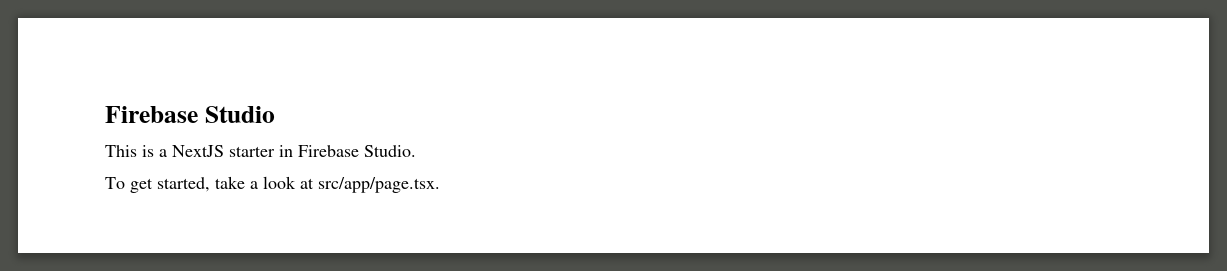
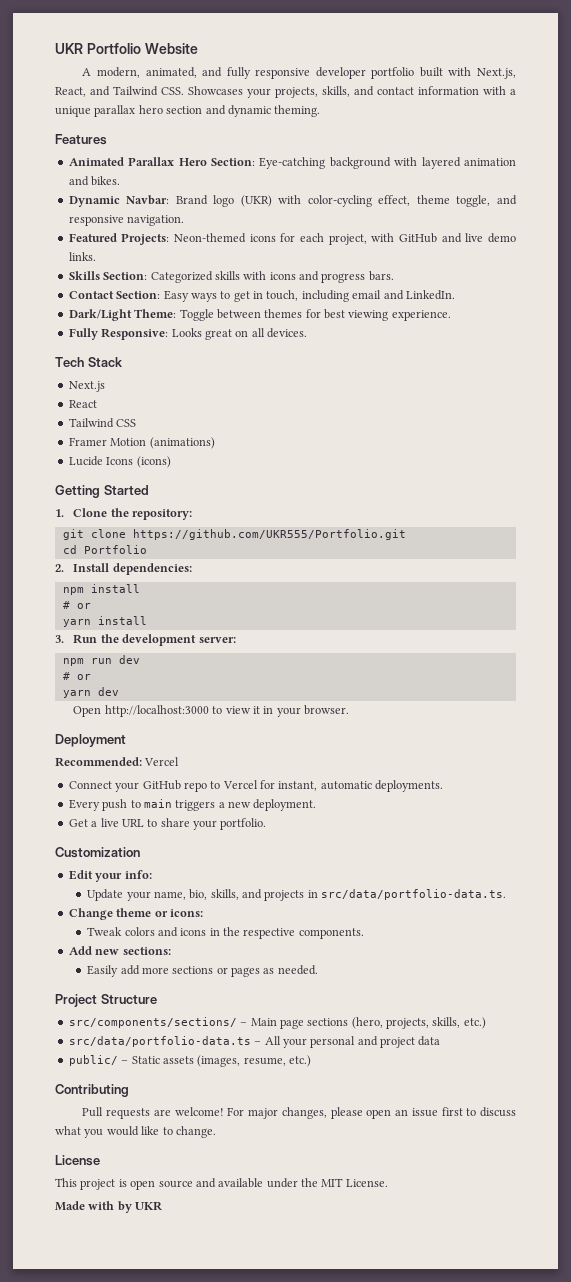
[105,106,275,123] [105,145,416,157] [105,176,440,193] Firebase Studio // This is a NextJS starter in Firebase Studio. // To get started, take a look at src/app/page.tsx. -> [55,43,198,54] [82,67,516,79] [55,86,516,98] [55,105,321,117] [55,134,107,145] [68,157,516,169] [68,176,121,186] [68,195,517,207] [68,215,185,226] [68,233,517,245] [68,252,96,261] [68,271,394,283] [68,290,455,302] [68,309,451,321] [68,328,307,340] [55,357,123,367] [68,381,105,392] [68,400,97,408] [68,418,137,428] [68,437,215,449] [68,456,171,468] [55,485,149,498] [55,508,193,520] [62,529,406,540] [62,545,147,554] [55,563,192,575] [62,584,140,595] [62,601,91,609] [62,616,147,627] [55,634,236,646] [62,655,140,666] [62,672,91,680] [62,687,119,698] [73,705,350,717] [55,734,126,747] [55,757,180,767] [68,780,444,792] [68,799,317,811] [68,818,267,830] [55,847,140,858] [68,870,152,882] [87,889,507,901] [68,908,203,920] [87,927,364,939] [68,946,171,955] [87,965,318,977] [55,994,157,1007] [68,1017,486,1029] [68,1036,441,1048] [68,1055,311,1067] [55,1084,129,1097] [82,1107,516,1119] [55,1126,216,1138] [55,1155,100,1166] [55,1178,388,1190] [55,1201,163,1213] UKR Portfolio Website // A modern, animated, and fully responsive developer portfolio built with Next.js, React, and Tailwind CSS. Showcases your projects, skills, and contact information with a unique parallax hero section and dynamic theming. // Features // Animated Parallax Hero Section: Eye-catching background with layered animation and bikes. // Dynamic Navbar: Brand logo (UKR) with color-cycling effect, theme toggle, and responsive navigation. // Featured Projects: Neon-themed icons for each project, with GitHub and live demo links. // Skills Section: Categorized skills with icons and progress bars. // Contact Section: Easy ways to get in touch, including email and LinkedIn. // Dark/Light Theme: Toggle between themes for best viewing experience. // Fully Responsive: Looks great on all devices. // Tech Stack // Next.js // React // Tailwind CSS // Framer Motion (animations) // Lucide Icons (icons) // Getting Started // 1. Clone the repository: // git clone https://github.com/UKR555/Portfolio.git // cd Portfolio // 2. Install dependencies: // npm install // # or // yarn install // 3. Run the development server: // npm run dev // # or // yarn dev // Open http://localhost:3000 to view it in your browser. // Deployment // Recommended: Vercel // Connect your GitHub repo to Vercel for instant, automatic deployments. // Every push to main triggers a new deployment. // Get a live URL to share your portfolio. // Customization // Edit your info: // Update your name, bio, skills, and projects in src/data/portfolio-data.ts. // Change theme or icons: // Tweak colors and icons in the respective components. // Add new sections: // Easily add more sections or pages as needed. // Project Structure // src/components/sections/ – Main page sections (hero, projects, skills, etc.) // src/data/portfolio-data.ts – All your personal and project data // public/ – Static assets (images, resume, etc.) // Contributing // Pull requests are welcome! For major changes, please open an issue first to discuss what you would like to change. // License // This project is open source and available under the MIT License. // Made with by UKR

